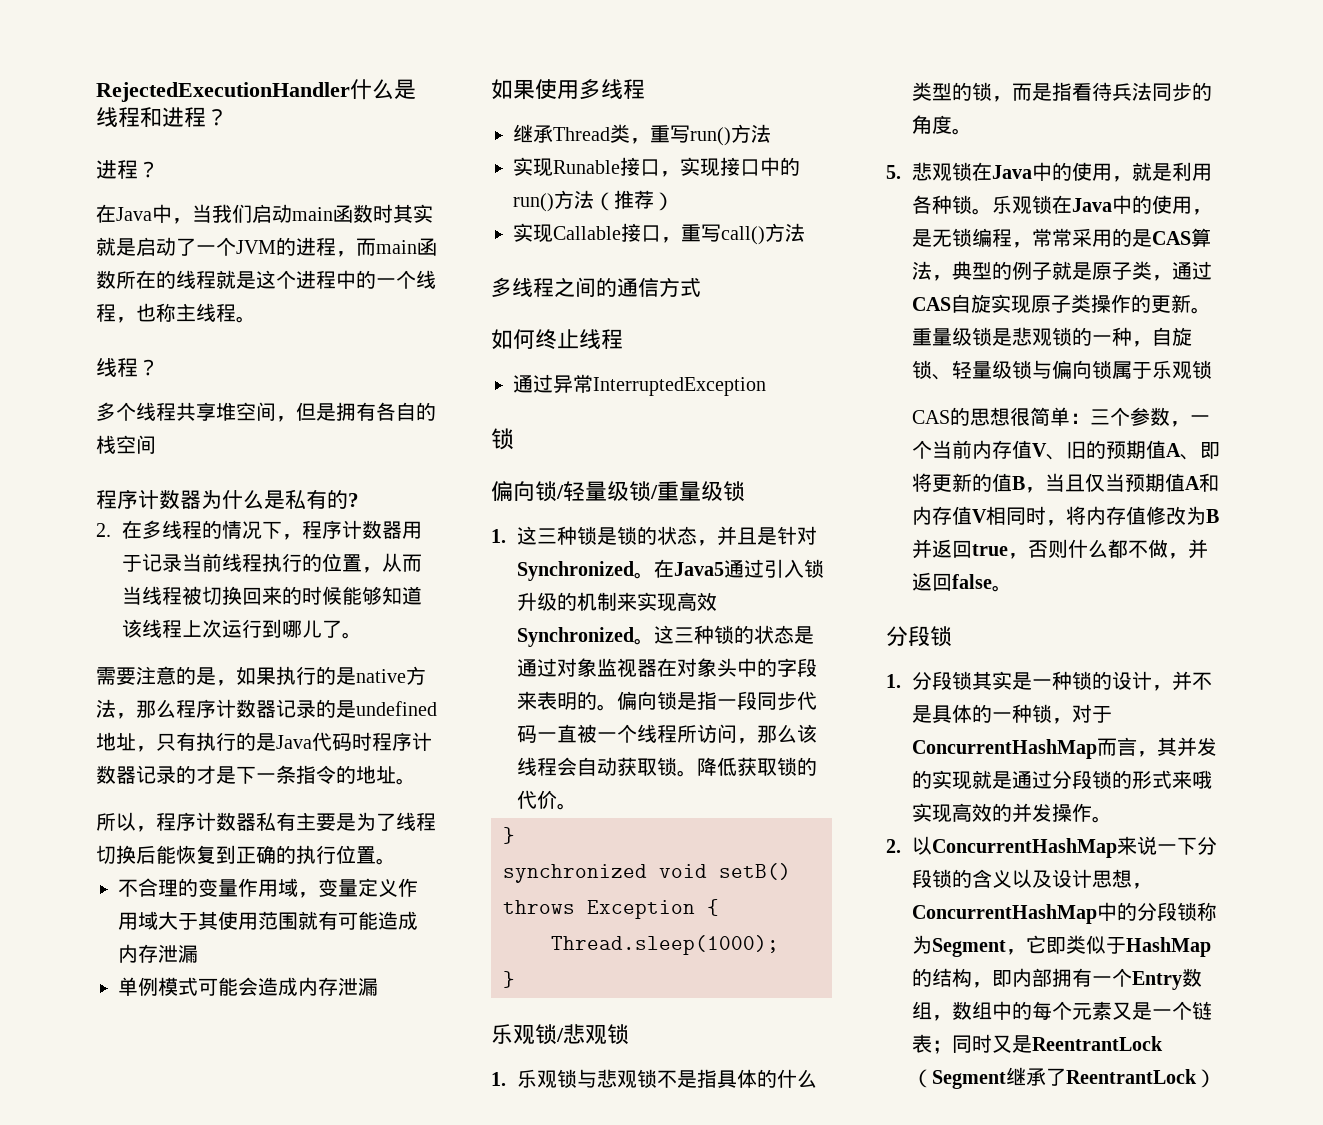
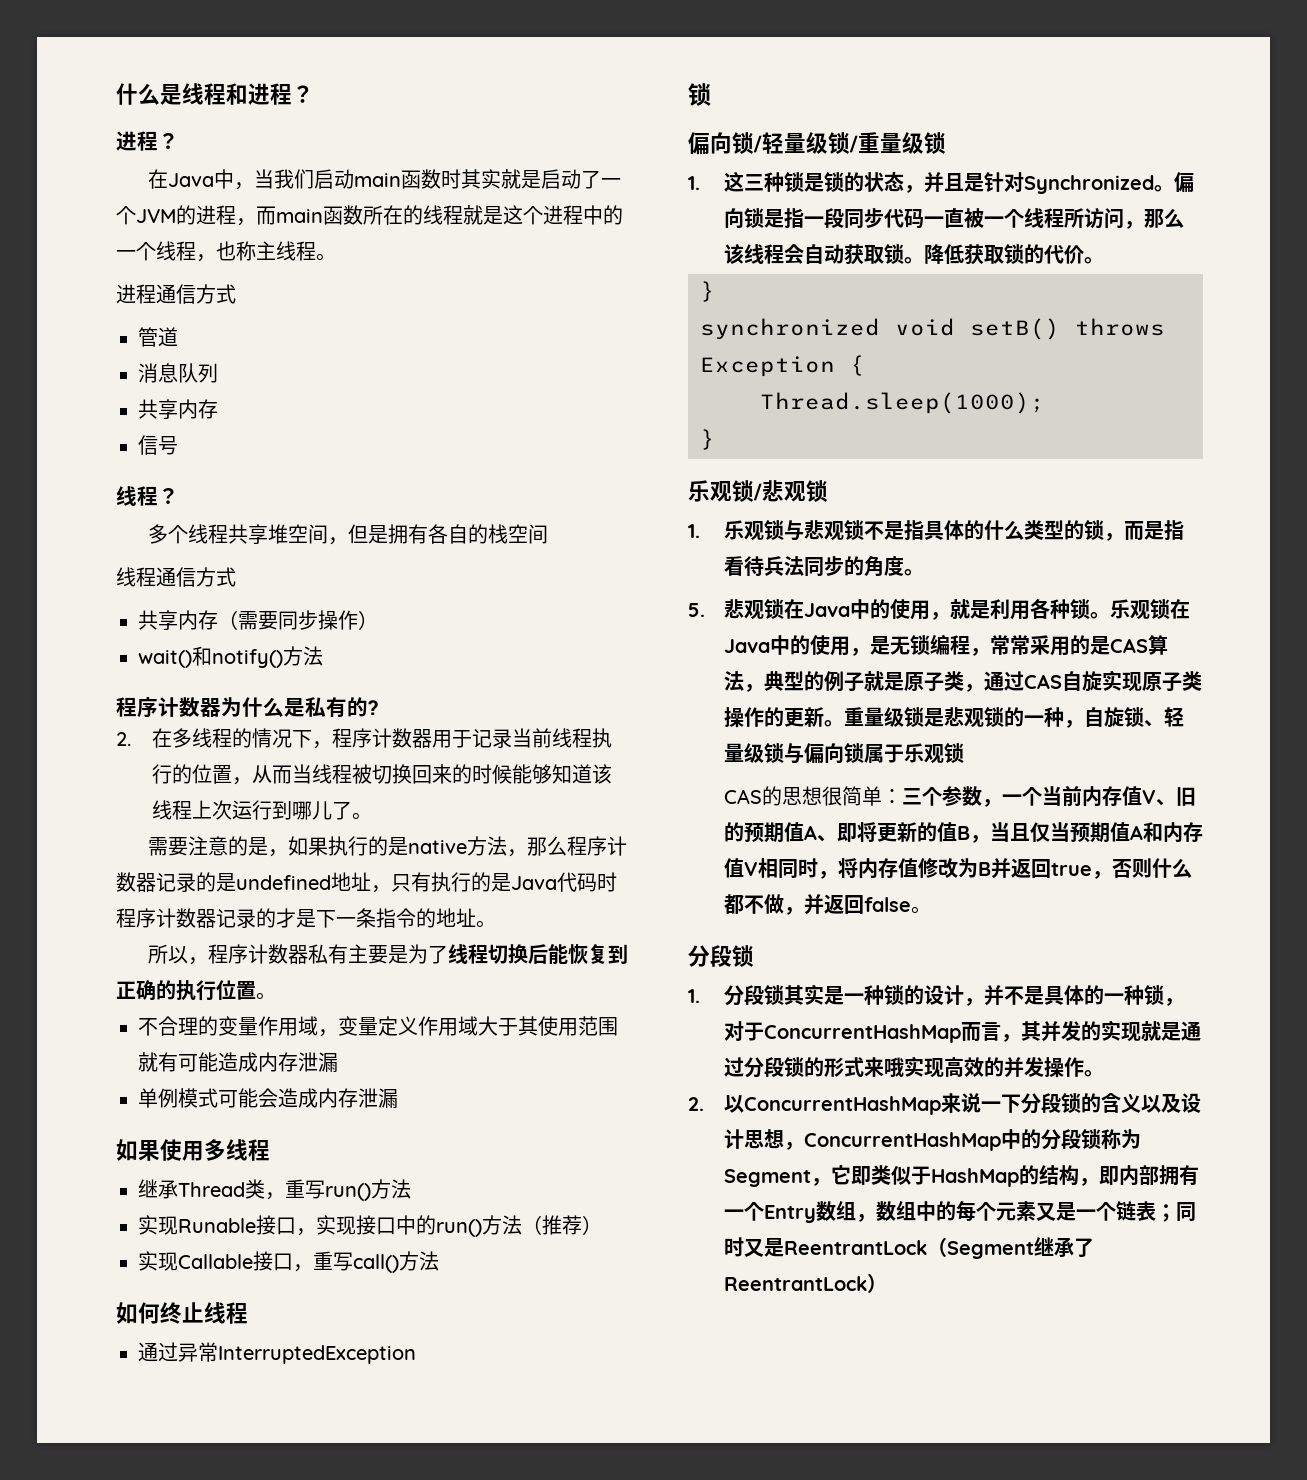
[96,82,350,102] RejectedExecutionHandler -> (116, 94) none
(256, 319) none -> [116,284,236,304] [138,327,178,347] [138,363,218,383] [138,399,218,420] [138,435,178,455] // 进程通信方式 // 管道 // 消息队列 // 共享内存 // 信号
(156, 444) none -> [116,567,236,587] [138,610,378,631] [138,646,323,668] // 线程通信方式 // 共享内存（需要同步操作） // wait()和notify()方法
[491,277,701,297] // 多线程之间的通信方式 -> (439, 1261) none
[653,559,824,578] [516,592,717,612] [516,625,814,647] [516,658,817,678] [516,691,617,711] 在Java5通过引入锁升级的机制来实现高效Synchronized。这三种锁的状态是通过对象监视器在对象头中的字段来表明的。 -> (1174, 188) none

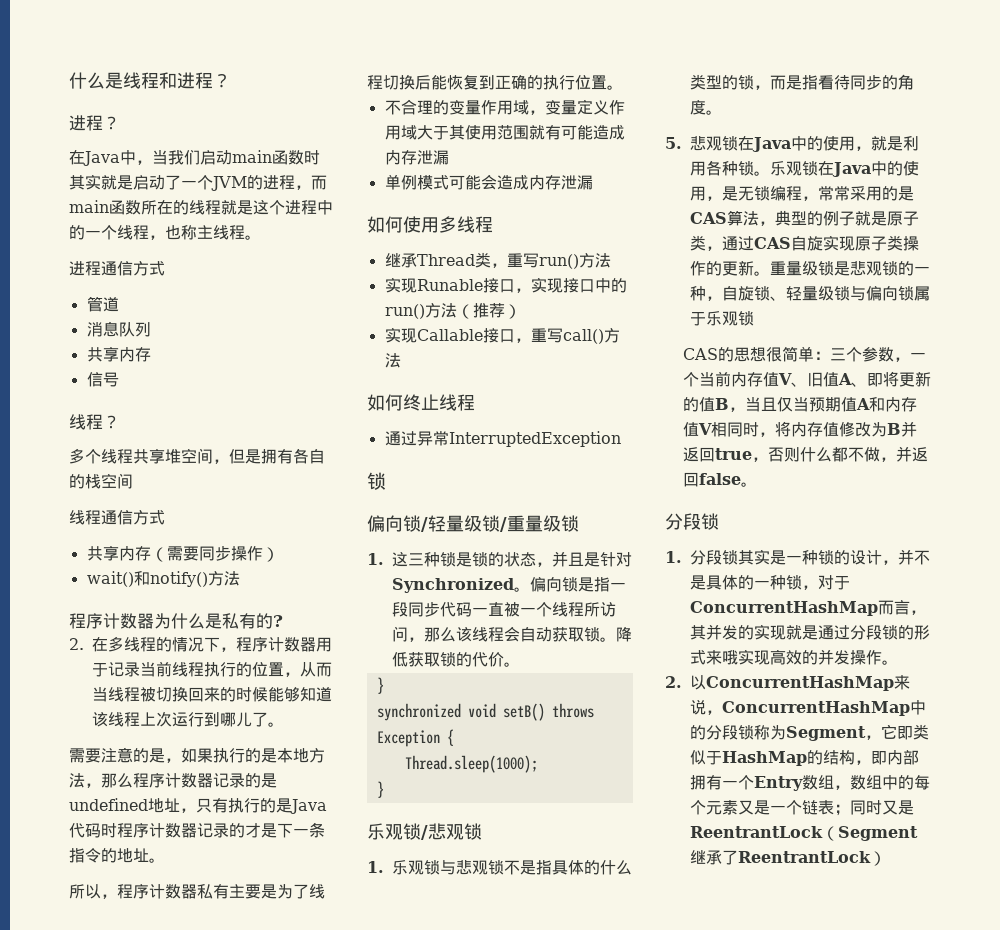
[407,840,467,854] native -> [277,748,309,763] 本地
[138,1140,160,1161] 果 -> [385,216,403,233] 何
[763,556,804,576] 兵法 -> (850, 82) none
[723,822,784,843] 的预期 -> (823, 379) none
[980,1093,1201,1114] [723,1129,784,1149] 一下分段锁的含义以及设计思想 -> (706, 707) none

